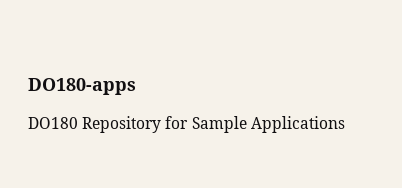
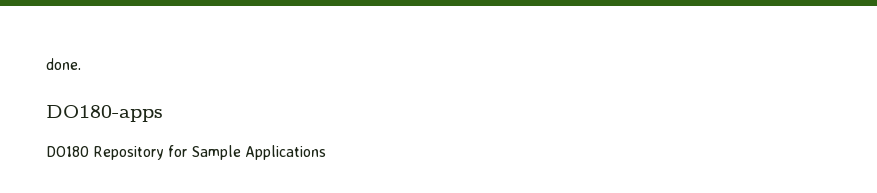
(28, 86) none -> [46,58,81,70] done. //

